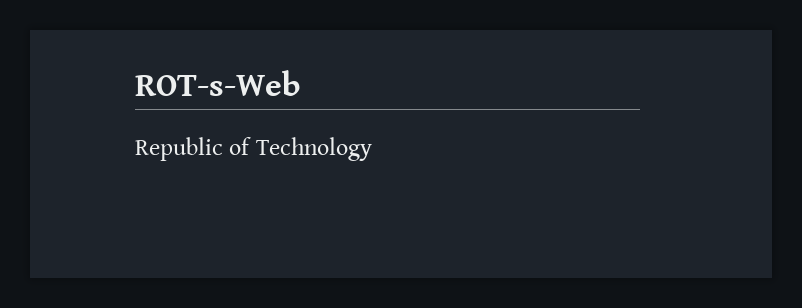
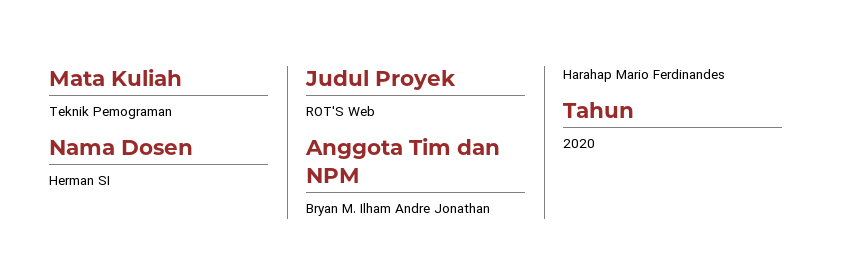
[135,70,301,96] [135,137,372,161] ROT-s-Web // Republic of Technology -> [49,69,182,86] [49,106,172,119] [49,140,193,155] [49,176,110,185] [305,70,456,90] [306,106,375,116] [305,138,500,159] [306,168,360,183] [306,203,490,216] [563,69,725,82] [563,102,634,118] [563,139,595,148] Mata Kuliah // Teknik Pemograman // Nama Dosen // Herman SI // Judul Proyek // ROT'S Web // Anggota Tim dan NPM // Bryan M. Ilham Andre Jonathan Harahap Mario Ferdinandes // Tahun // 2020

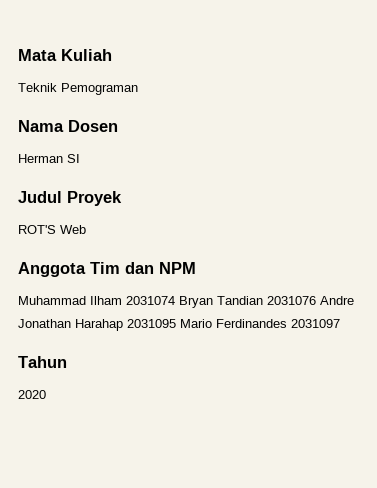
[306,203,391,216] Bryan M. Ilham -> [18,296,316,308] Muhammad Ilham 2031074 Bryan Tandian 2031076
(612, 75) none -> [127,319,176,328] 2031095
(725, 74) none -> [291,319,340,328] 2031097

